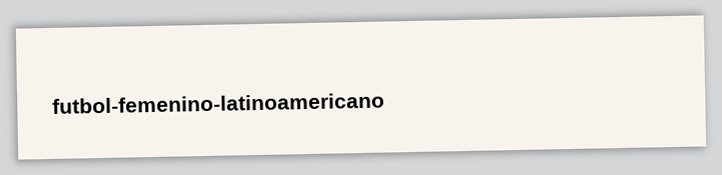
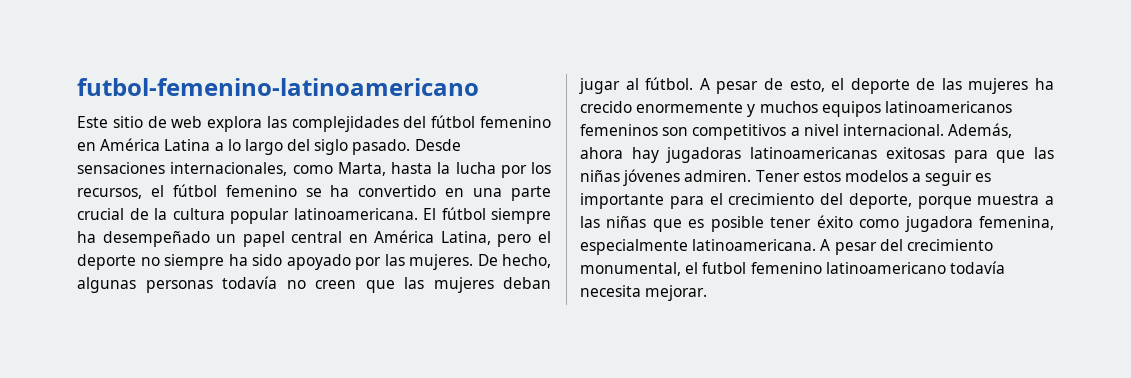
(385, 103) none -> [77,115,551,132] [77,138,461,155] [77,162,551,178] [77,184,552,201] [77,207,551,224] [77,230,551,247] [77,254,551,270] [77,276,551,293] [579,77,1054,94] [580,101,1012,117] [580,123,1013,140] [580,147,1054,163] [580,169,992,186] [580,193,1054,209] [580,215,1054,232] [580,239,993,255] [580,261,1005,276] [580,285,708,301] // Este sitio de web explora las complejidades del fútbol femenino en América Latina a lo largo del siglo pasado. Desde sensaciones internacionales, como Marta, hasta la lucha por los recursos, el fútbol femenino se ha convertido en una parte crucial de la cultura popular latinoamericana. El fútbol siempre ha desempeñado un papel central en América Latina, pero el deporte no siempre ha sido apoyado por las mujeres. De hecho, algunas personas todavía no creen que las mujeres deban jugar al fútbol. A pesar de esto, el deporte de las mujeres ha crecido enormemente y muchos equipos latinoamericanos femeninos son competitivos a nivel internacional. Además, ahora hay jugadoras latinoamericanas exitosas para que las niñas jóvenes admiren. Tener estos modelos a seguir es importante para el crecimiento del deporte, porque muestra a las niñas que es posible tener éxito como jugadora femenina, especialmente latinoamericana. A pesar del crecimiento monumental, el futbol femenino latinoamericano todavía necesita mejorar.

